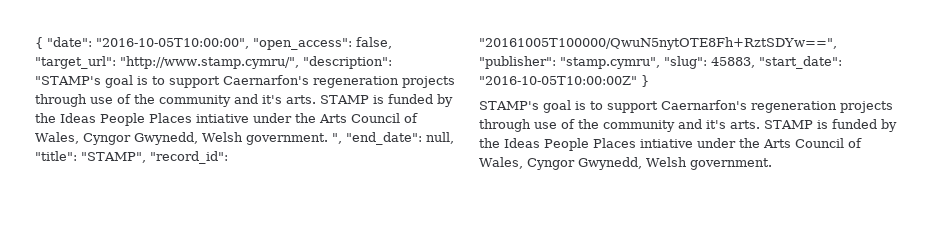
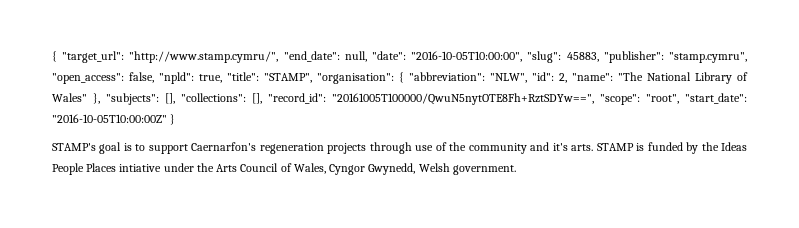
[35,37,392,50] [35,56,392,69] [35,75,455,88] [35,94,453,107] [35,113,418,126] [35,132,454,145] [35,151,228,164] [479,37,837,50] [479,56,755,69] { "date": "2016-10-05T10:00:00", "open_access": false, "target_url": "http://www.stamp.cymru/", "description": "STAMP's goal is to support Caernarfon's regeneration projects through use of the community and it's arts. STAMP is funded by the Ideas People Places intiative under the Arts Council of Wales, Cyngor Gwynedd, Welsh government. ", "end_date": null, "title": "STAMP", "record_id": "20161005T100000/QwuN5nytOTE8Fh+RztSDYw==", "publisher": "stamp.cymru", "slug": 45883, -> [52,51,748,63] [52,72,748,84] [52,93,679,105] { "target_url": "http://www.stamp.cymru/", "end_date": null, "date": "2016-10-05T10:00:00", "slug": 45883, "publisher": "stamp.cymru", "open_access": false, "npld": true, "title": "STAMP", "organisation": { "abbreviation": "NLW", "id": 2, "name": "The National Library of Wales" }, "subjects": [], "collections": [], "record_id": "20161005T100000/QwuN5nytOTE8Fh+RztSDYw==", "scope": "root",

